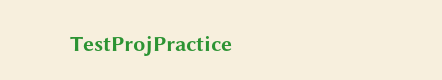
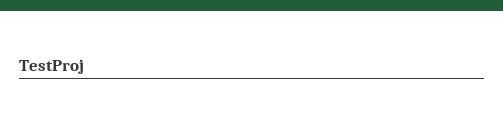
[70,35,232,56] TestProjPractice -> [19,59,84,74] TestProj

